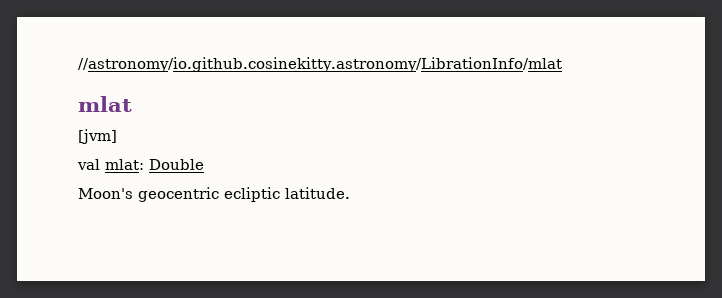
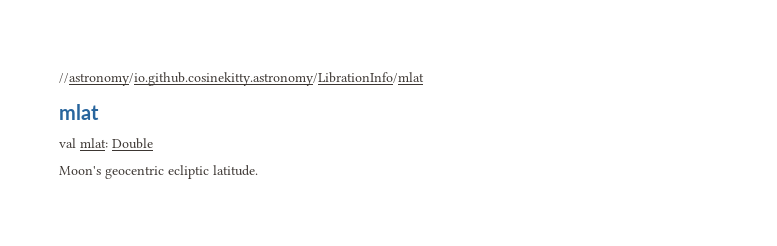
[78,129,117,144] // [jvm] -> (99, 112) none

